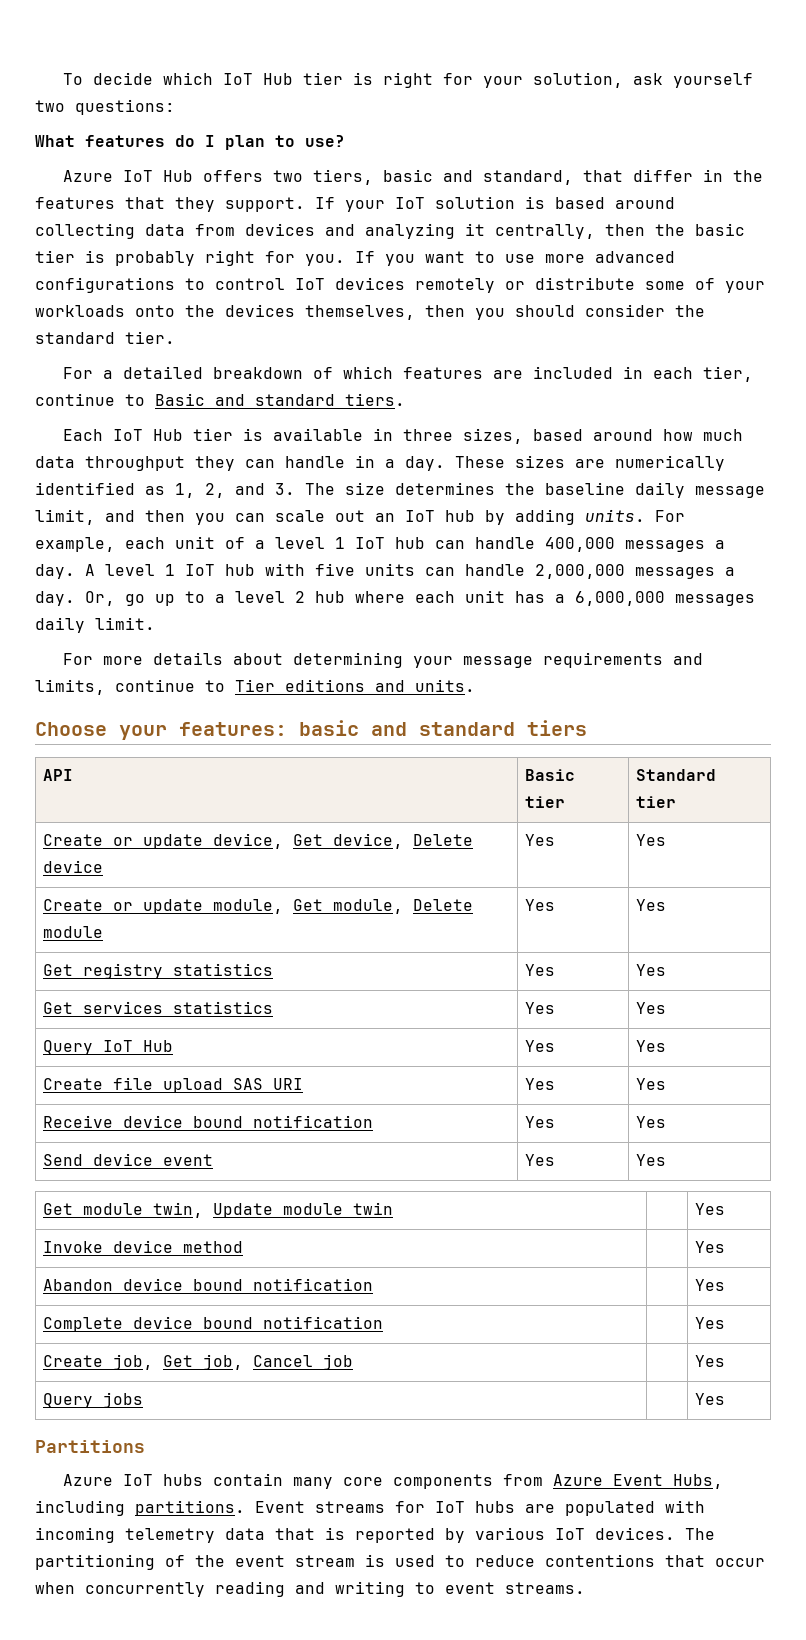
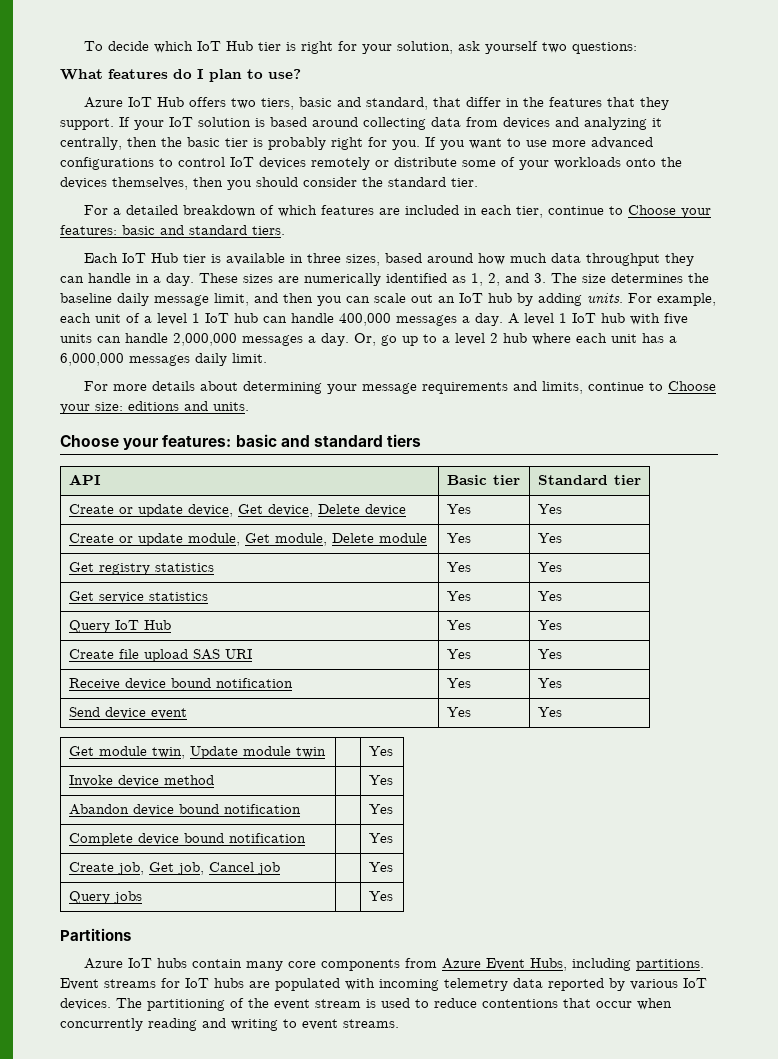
[155,393,205,406] Basic -> [628,205,712,218] [60,225,155,235] Choose your features: basic
[235,679,275,692] Tier -> [668,381,717,391] [60,402,123,414] Choose your size:
[82,1001,163,1014] services -> [98,592,144,603] service
[275,1527,345,1540] that is -> (543, 983) none

